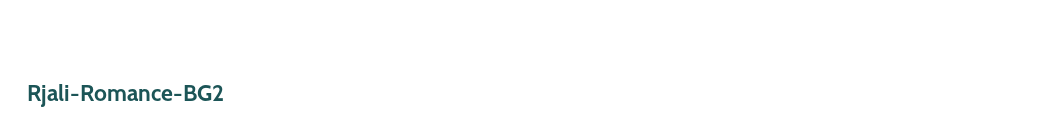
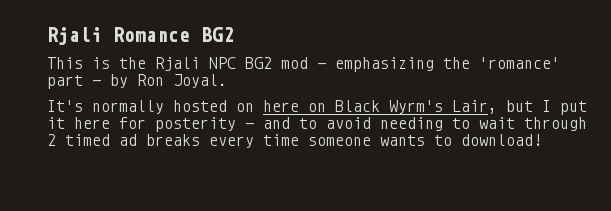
[27,84,224,107] Rjali-Romance-BG2 -> [47,27,234,45] [47,57,560,72] [47,74,227,89] [47,100,587,115] [47,117,587,132] [47,134,542,148] Rjali Romance BG2 // This is the Rjali NPC BG2 mod - emphasizing the 'romance' part - by Ron Joyal. // It's normally hosted on here on Black Wyrm's Lair, but I put it here for posterity - and to avoid needing to wait through 2 timed ad breaks every time someone wants to download!

